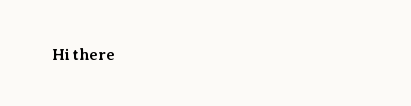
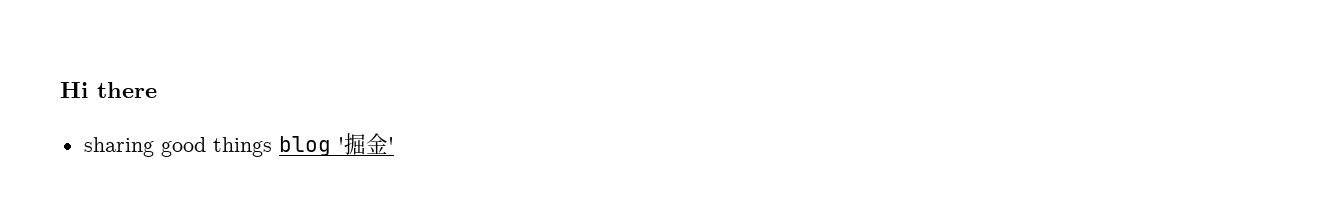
(116, 54) none -> [83,133,394,157] // sharing good things blog '掘金'

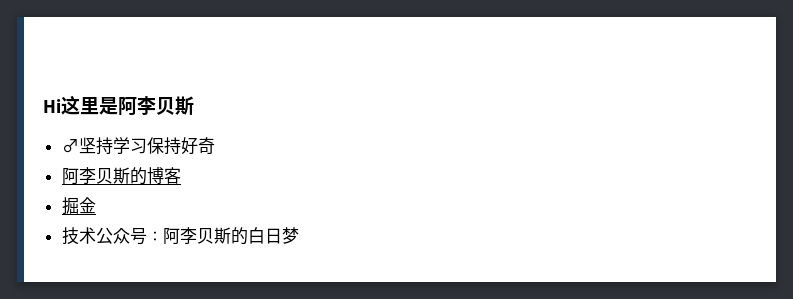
[97,82,157,98] [83,133,394,157] there // sharing good things blog '掘金' -> [61,95,194,116] [61,137,215,155] [61,167,181,185] [61,197,96,215] [61,227,299,245] 这里是阿李贝斯 // ♂坚持学习保持好奇 // 阿李贝斯的博客 // 掘金 // 技术公众号：阿李贝斯的白日梦

